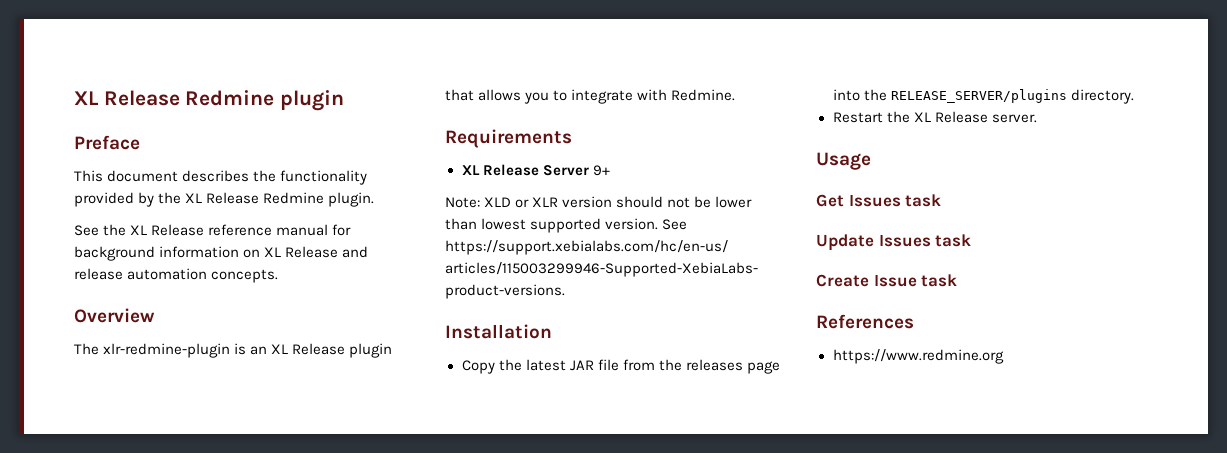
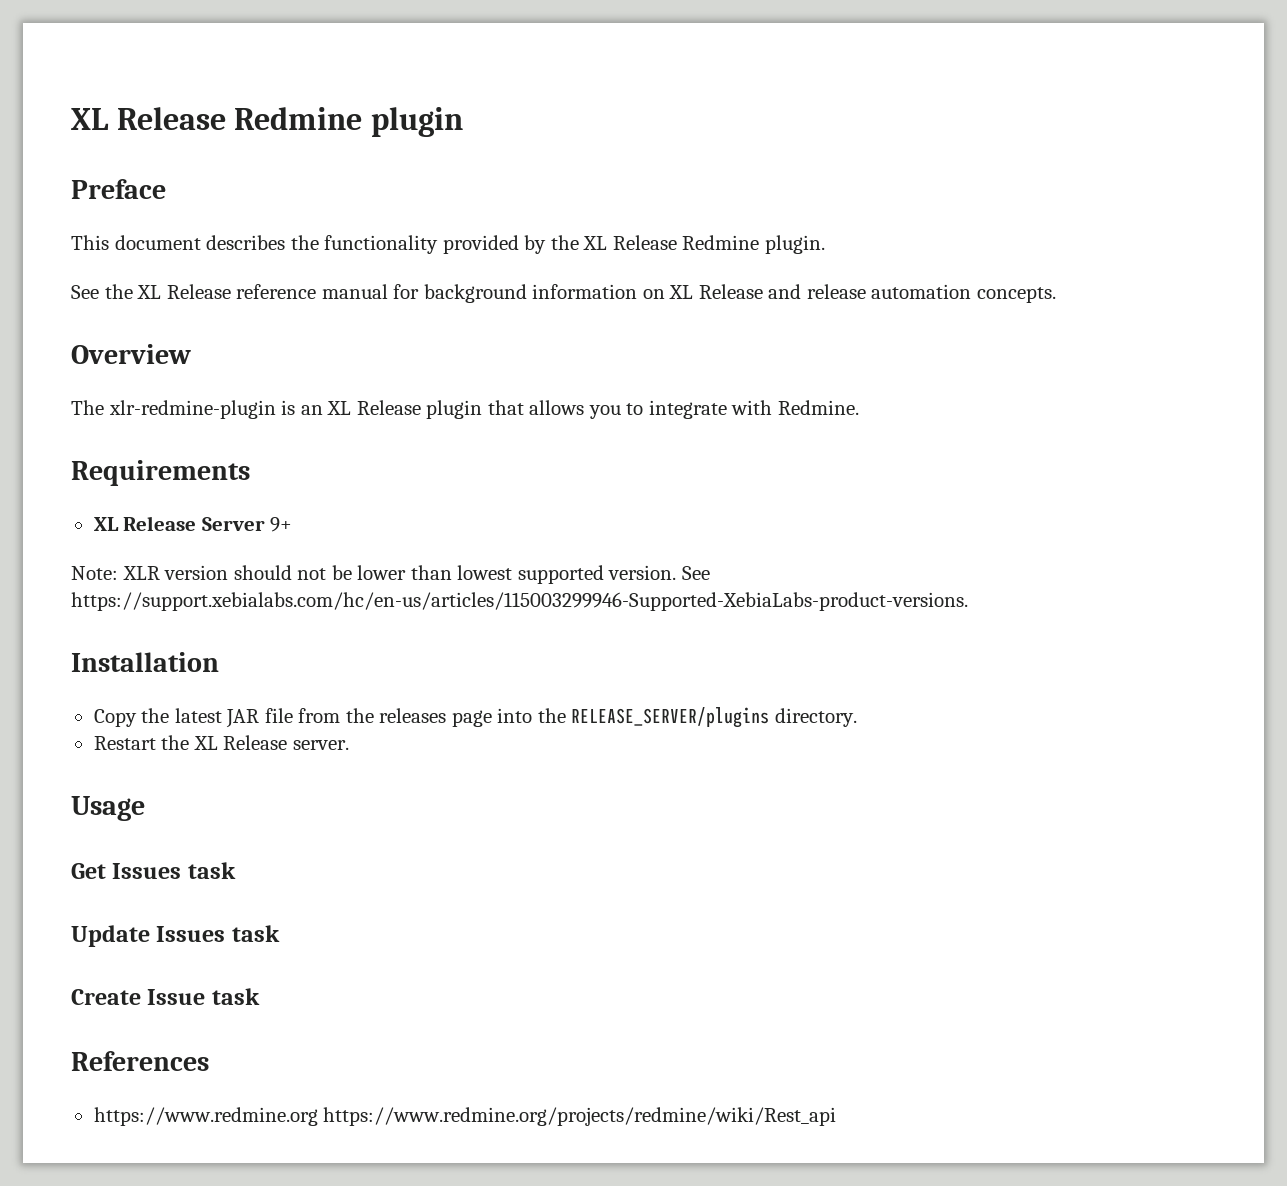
[484,197,530,208] XLD or -> (118, 573) none
(1004, 356) none -> [323,1107,837,1126] https://www.redmine.org/projects/redmine/wiki/Rest_api

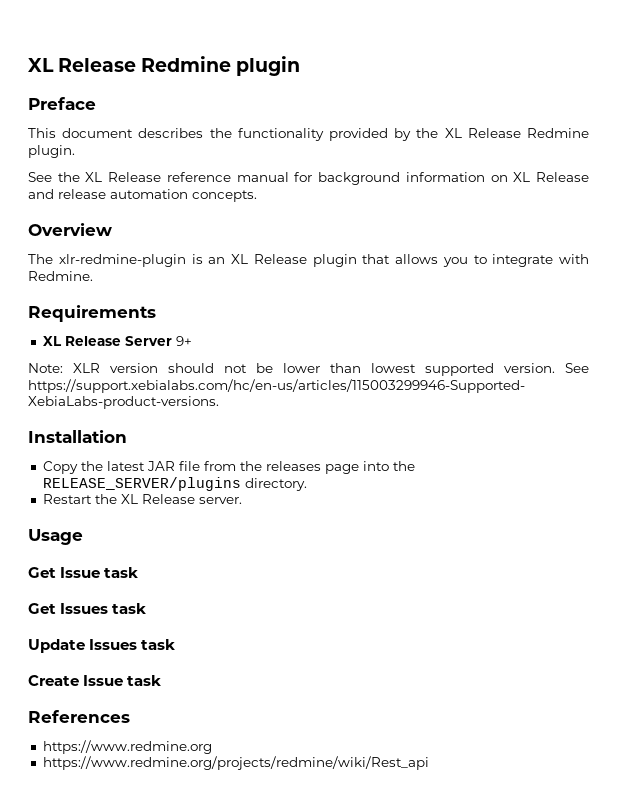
(145, 808) none -> [28,567,139,578] // Get Issue task
(318, 1116) none -> (212, 747) //

